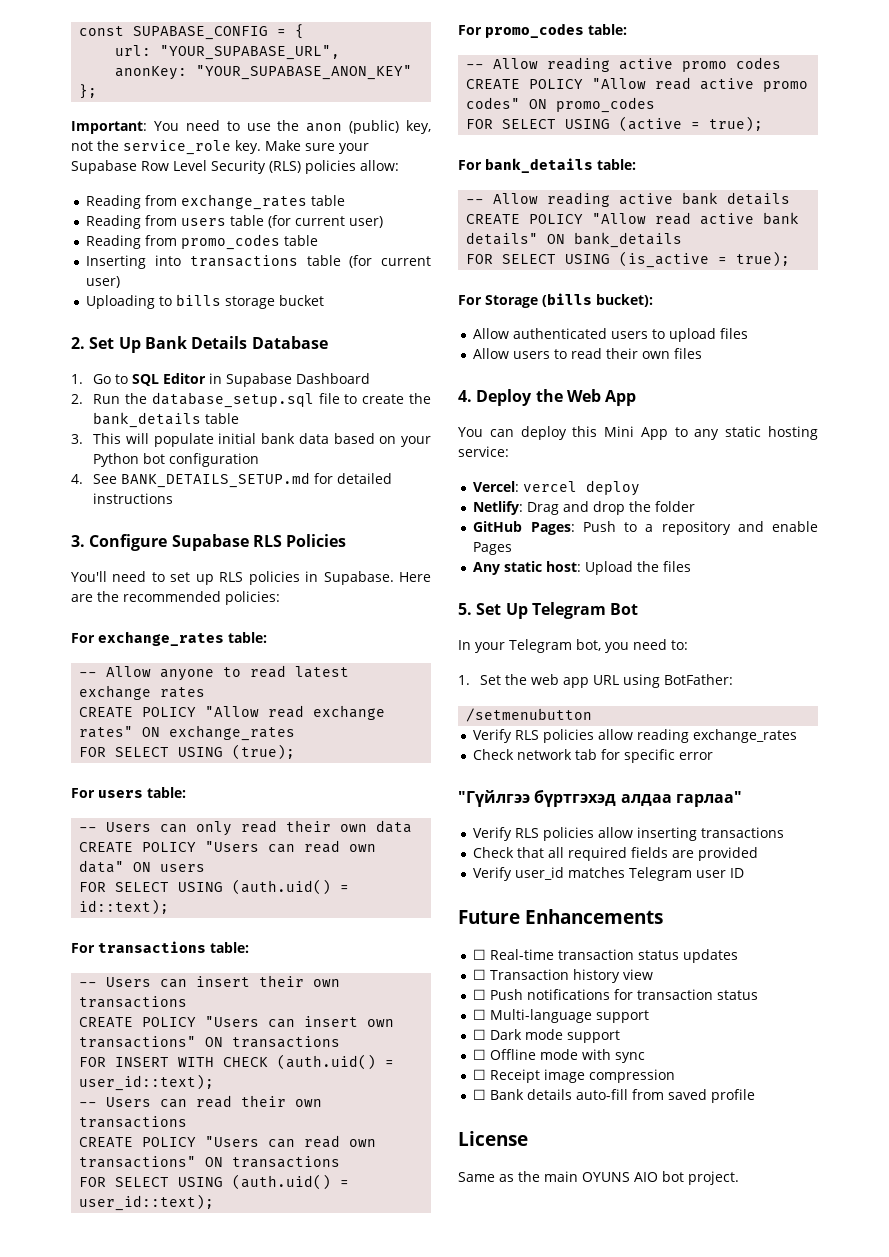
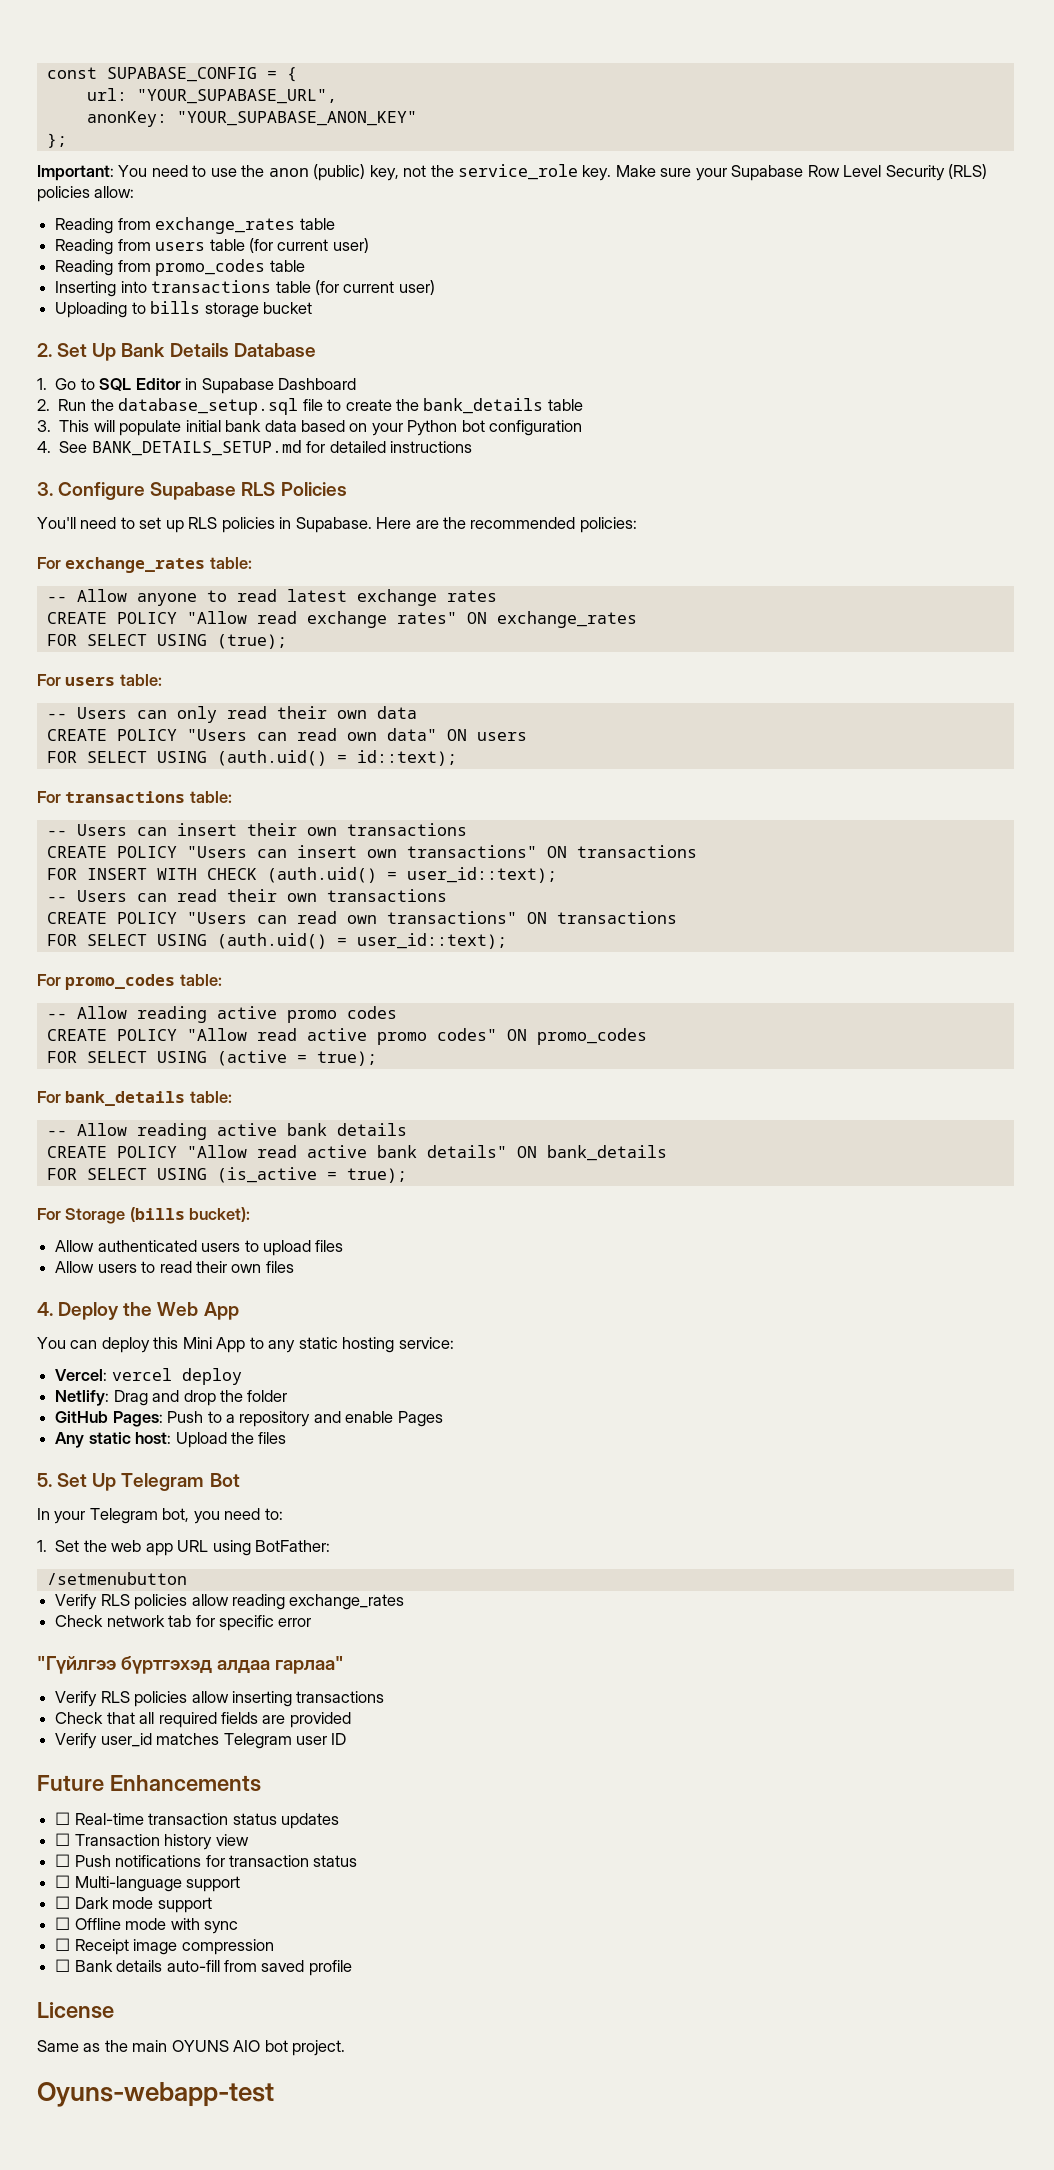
(739, 1178) none -> [37,2082,274,2107] // Oyuns-webapp-test

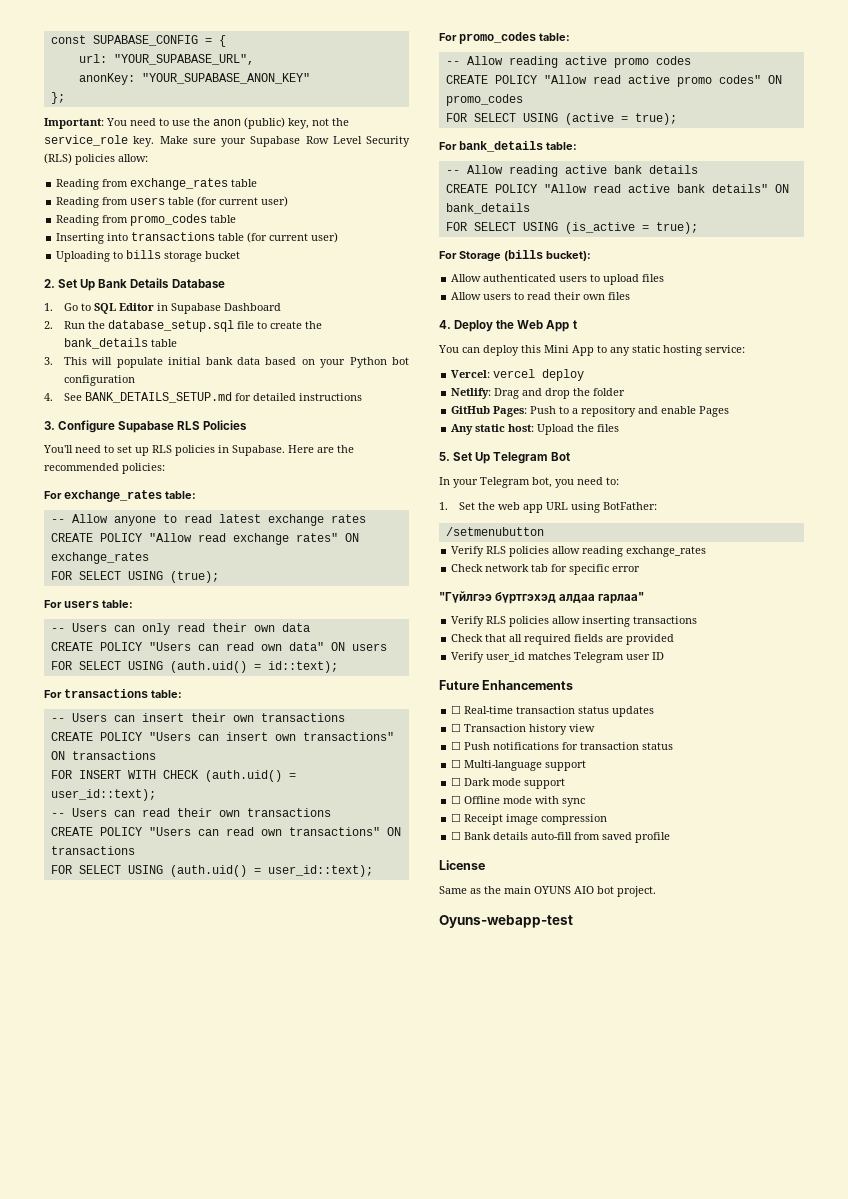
(239, 1311) none -> [572,320,577,329] t

